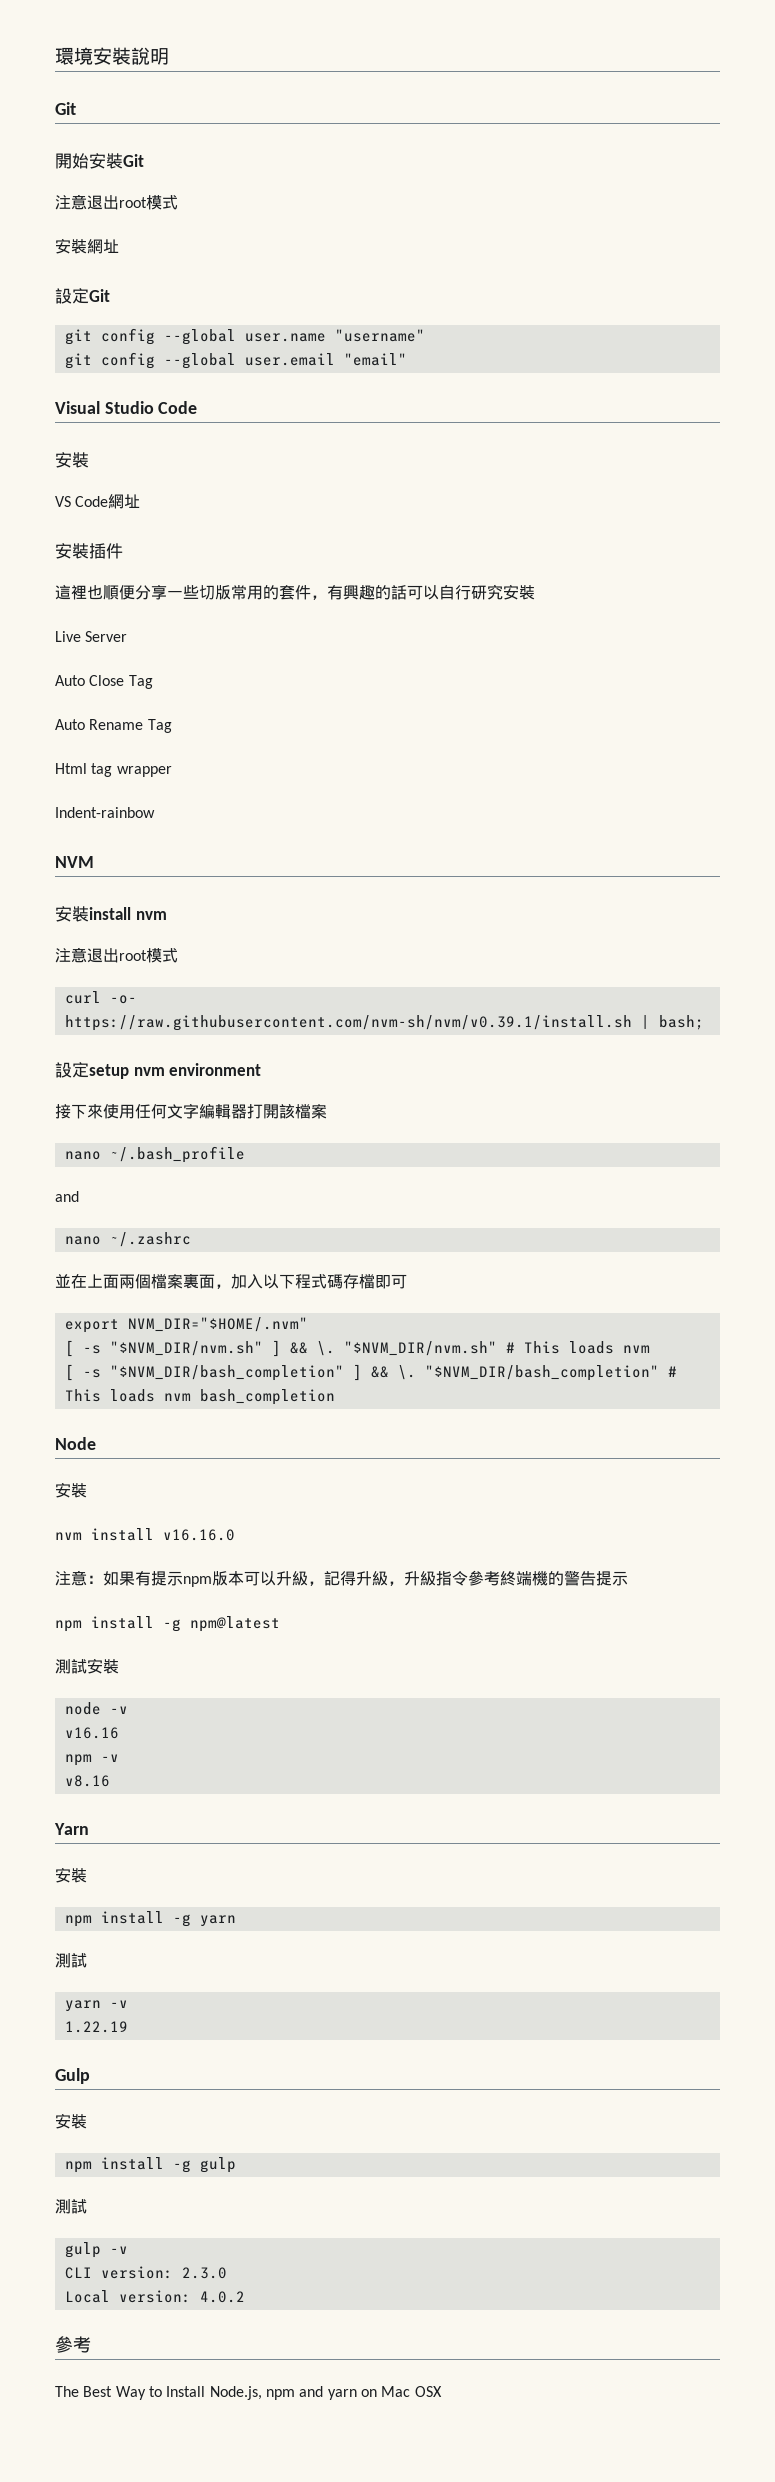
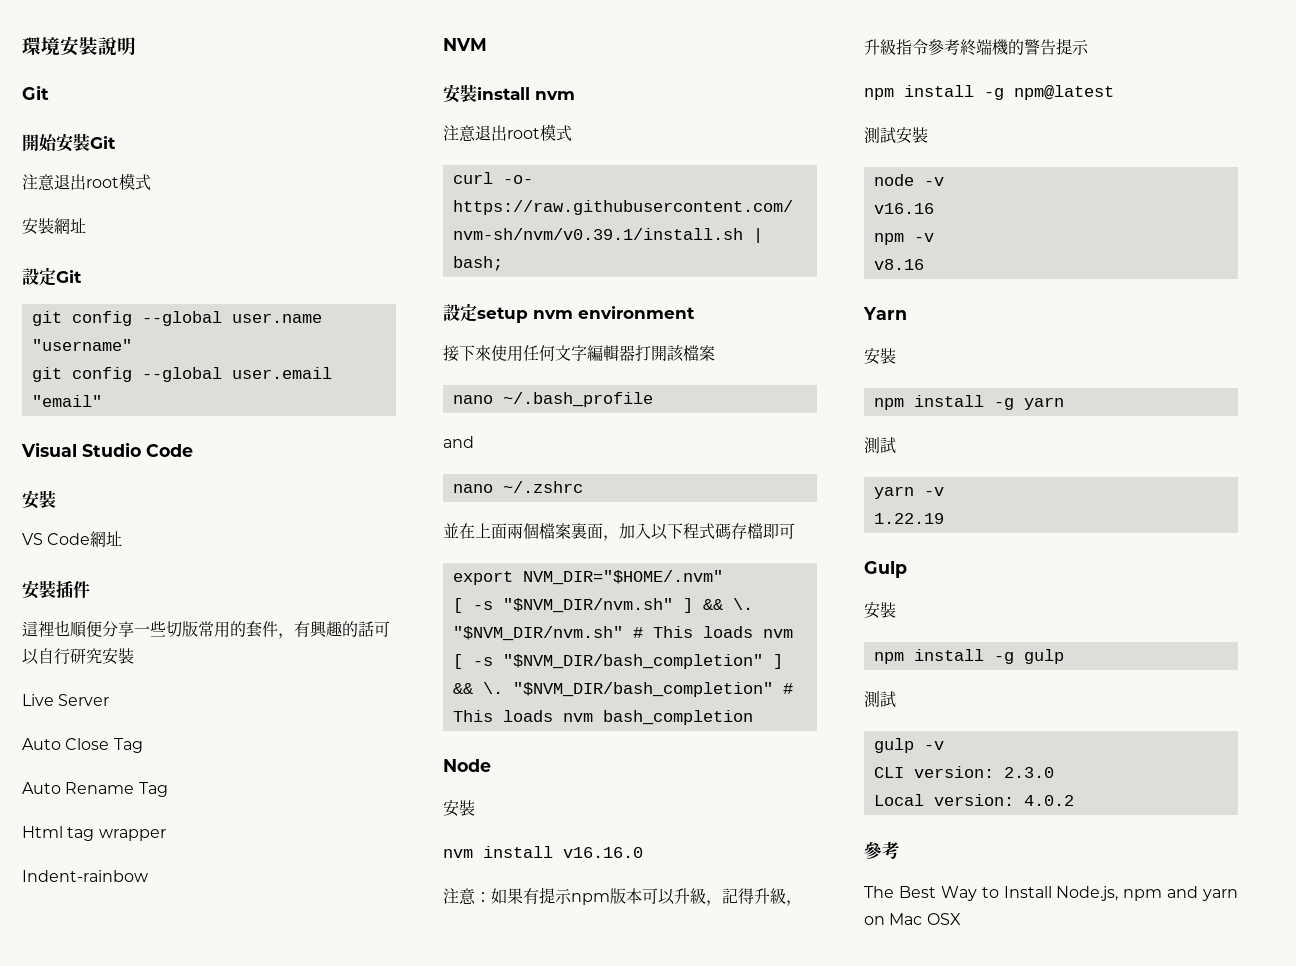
[109,1232,191,1247] ~/.zashrc -> [502,481,583,493] ~/.zshrc

